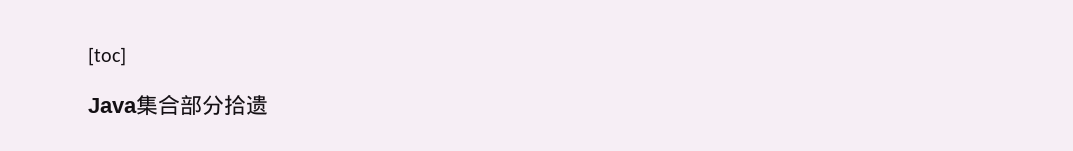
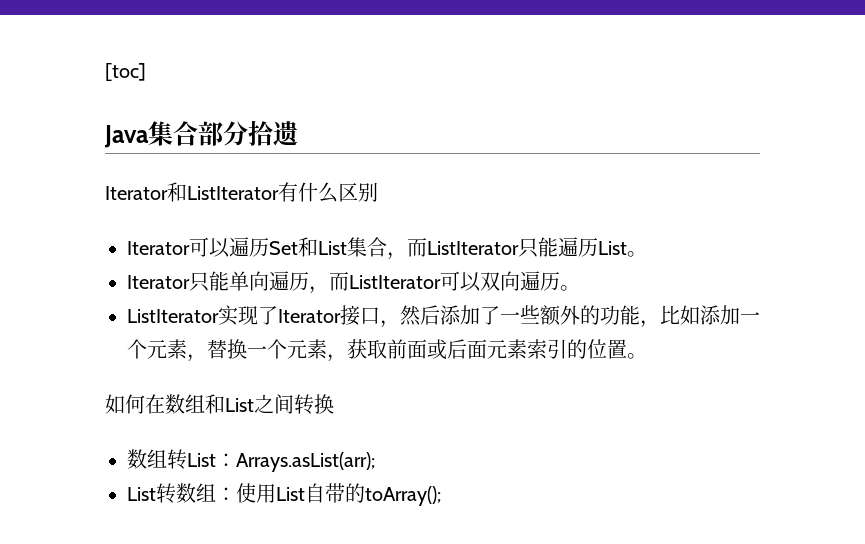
(268, 105) none -> [105,182,378,203] [127,237,647,260] [127,271,580,294] [127,305,760,328] [127,339,647,362] [105,394,334,415] [127,449,375,472] [127,483,441,506] // Iterator和ListIterator有什么区别 // Iterator可以遍历Set和List集合，而ListIterator只能遍历List。 // Iterator只能单向遍历，而ListIterator可以双向遍历。 // ListIterator实现了Iterator接口，然后添加了一些额外的功能，比如添加一个元素，替换一个元素，获取前面或后面元素索引的位置。 // 如何在数组和List之间转换 // 数组转List：Arrays.asList(arr); // List转数组：使用List自带的toArray();

